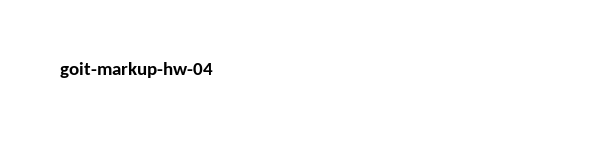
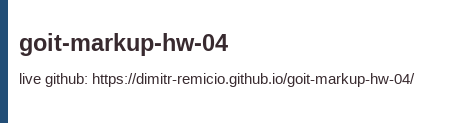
(213, 70) none -> [19,73,416,87] // live github: https://dimitr-remicio.github.io/goit-markup-hw-04/

